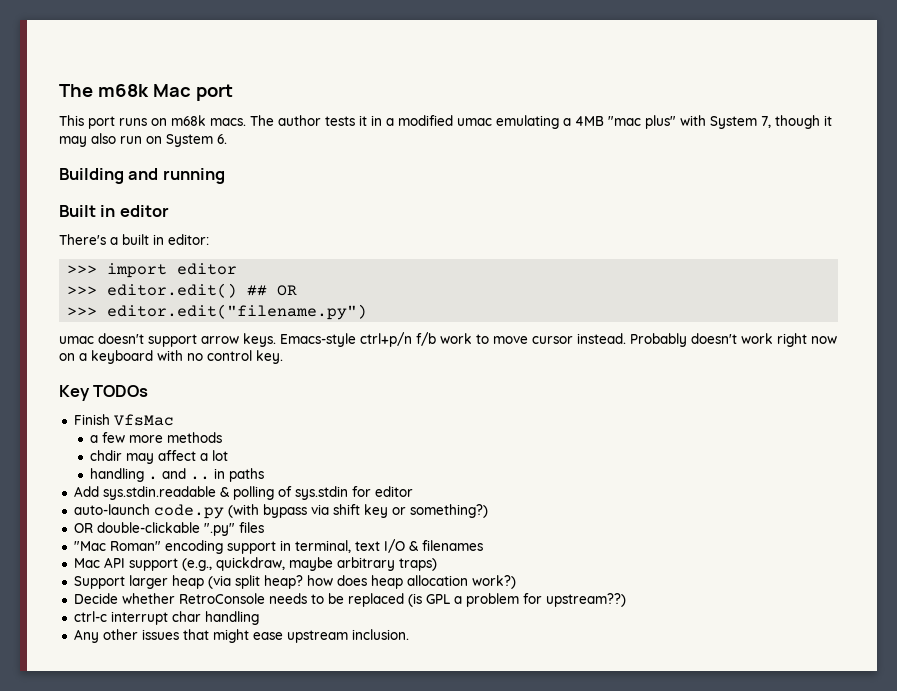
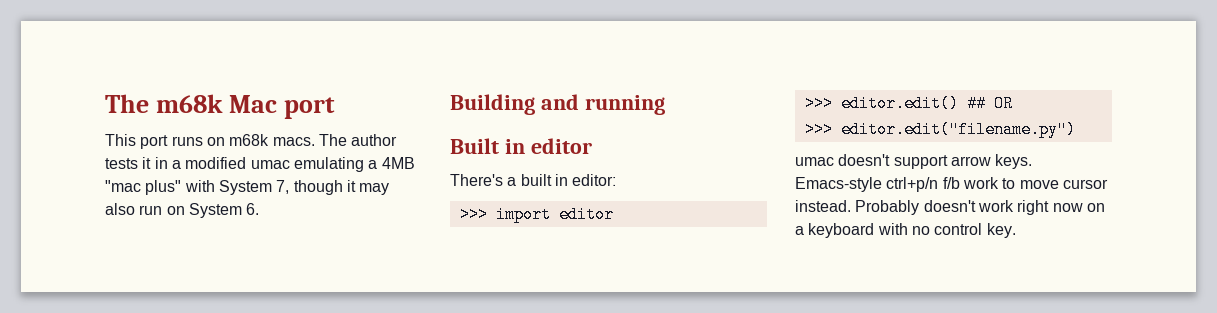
[59,385,149,401] [73,414,174,426] [90,432,223,443] [90,450,229,464] [90,468,265,482] [73,486,413,500] [73,504,488,519] [73,522,264,536] [73,539,483,554] [73,557,437,571] [73,575,516,589] [73,593,626,607] [73,611,259,625] [73,629,409,643] // Key TODOs // Finish VfsMac // a few more methods // chdir may affect a lot // handling . and .. in paths // Add sys.stdin.readable & polling of sys.stdin for editor // auto-launch code.py (with bypass via shift key or something?) // OR double-clickable ".py" files // "Mac Roman" encoding support in terminal, text I/O & filenames // Mac API support (e.g., quickdraw, maybe arbitrary traps) // Support larger heap (via split heap? how does heap allocation work?) // Decide whether RetroConsole needs to be replaced (is GPL a problem for upstream??) // ctrl-c interrupt char handling // Any other issues that might ease upstream inclusion. -> (1016, 230) none

